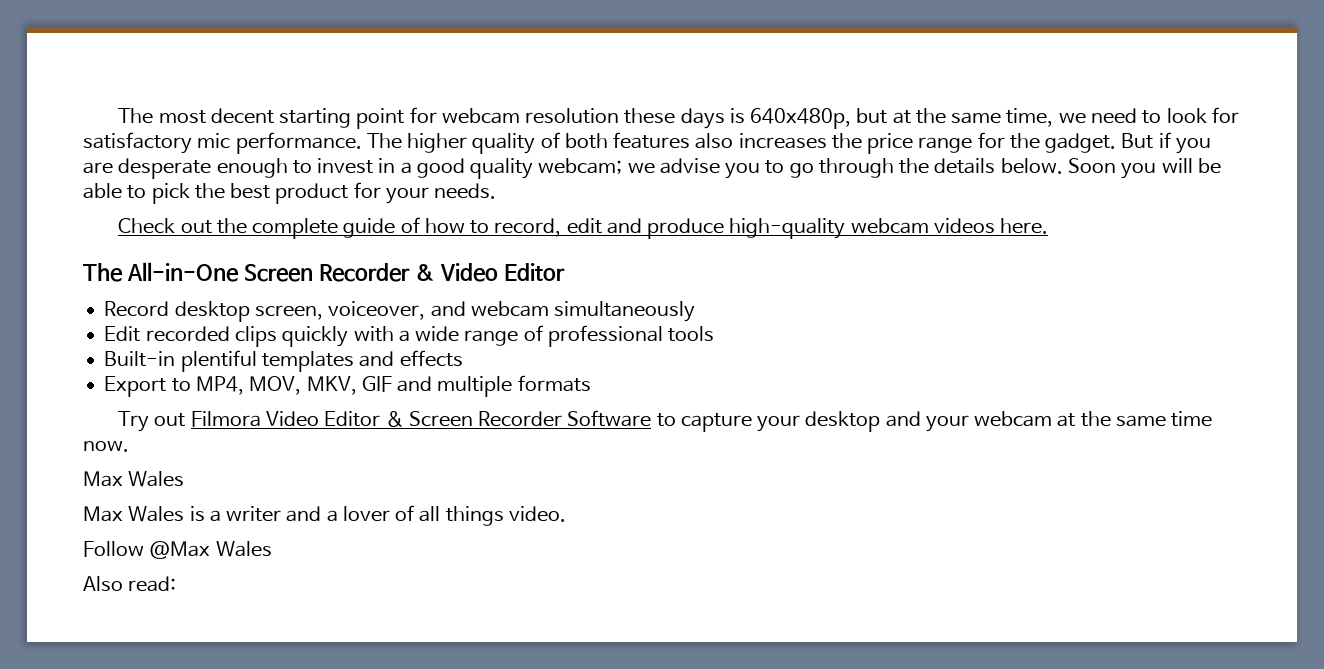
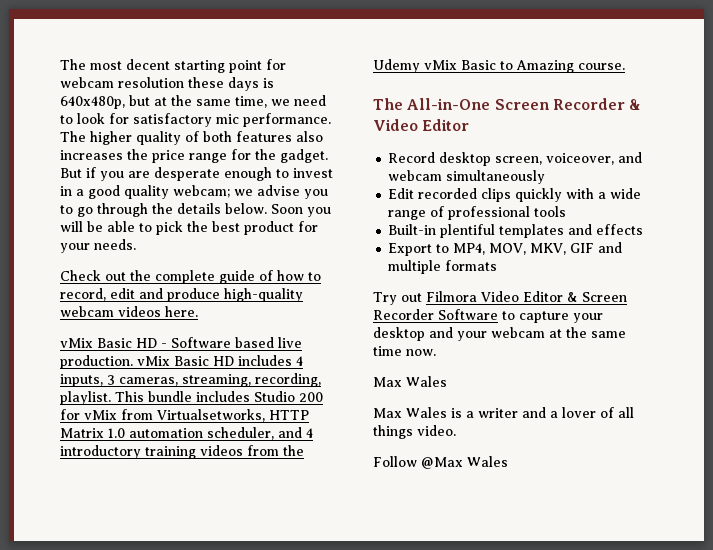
(1049, 226) none -> [60,337,302,348] [60,355,303,369] [60,373,321,387] [60,391,323,405] [60,409,309,422] [60,427,313,440] [60,445,304,459] [373,59,625,73] // vMix Basic HD - Software based live production. vMix Basic HD includes 4 inputs, 3 cameras, streaming, recording, playlist. This bundle includes Studio 200 for vMix from Virtualsetworks, HTTP Matrix 1.0 automation scheduler, and 4 introductory training videos from the Udemy vMix Basic to Amazing course.
[83,576,177,592] // Also read: -> (508, 461) none

